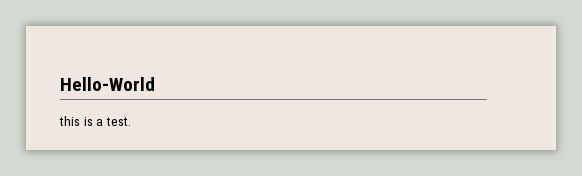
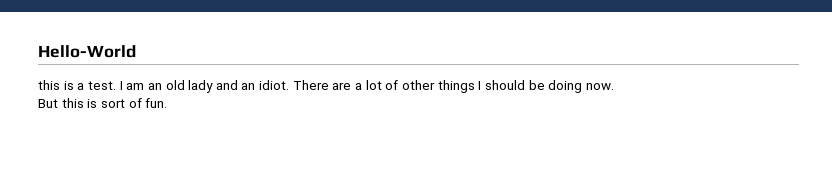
(131, 121) none -> [119,80,614,93] [38,98,168,108] I am an old lady and an idiot. There are a lot of other things I should be doing now. // But this is sort of fun.

